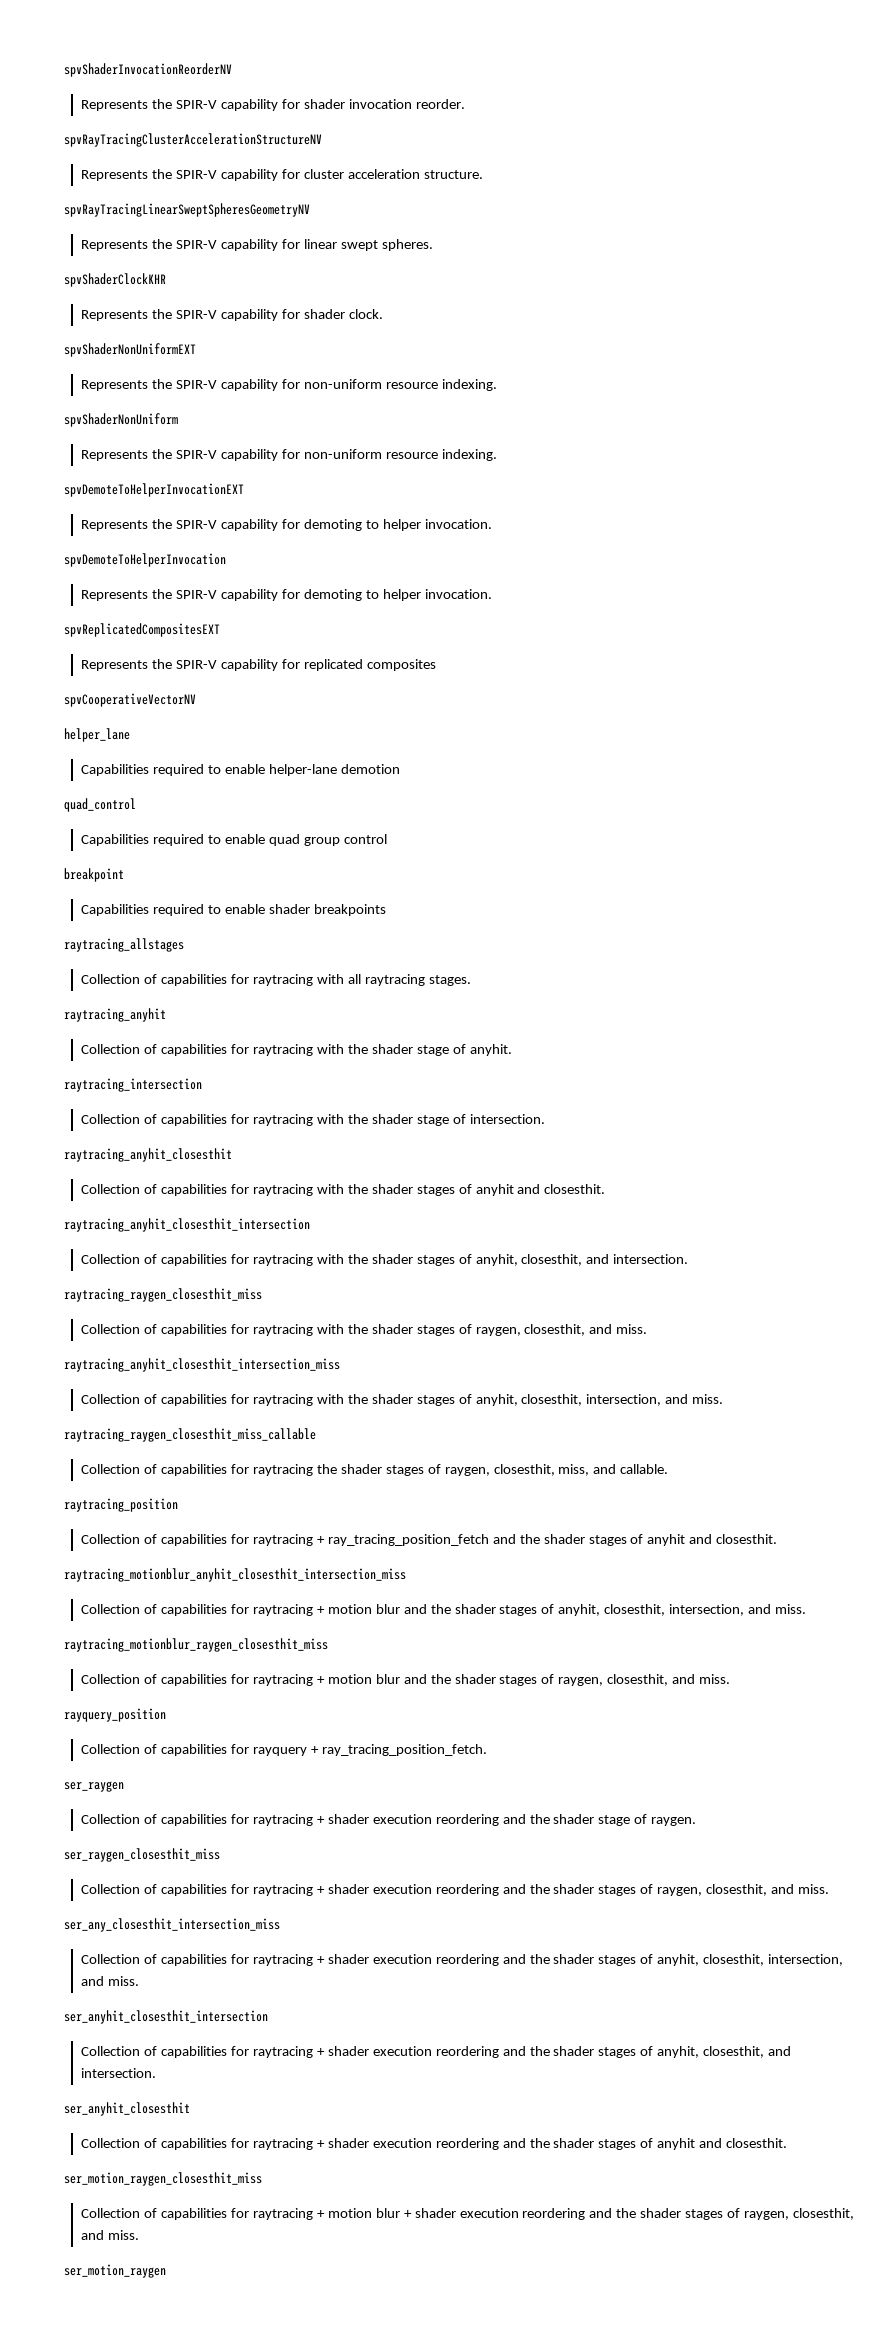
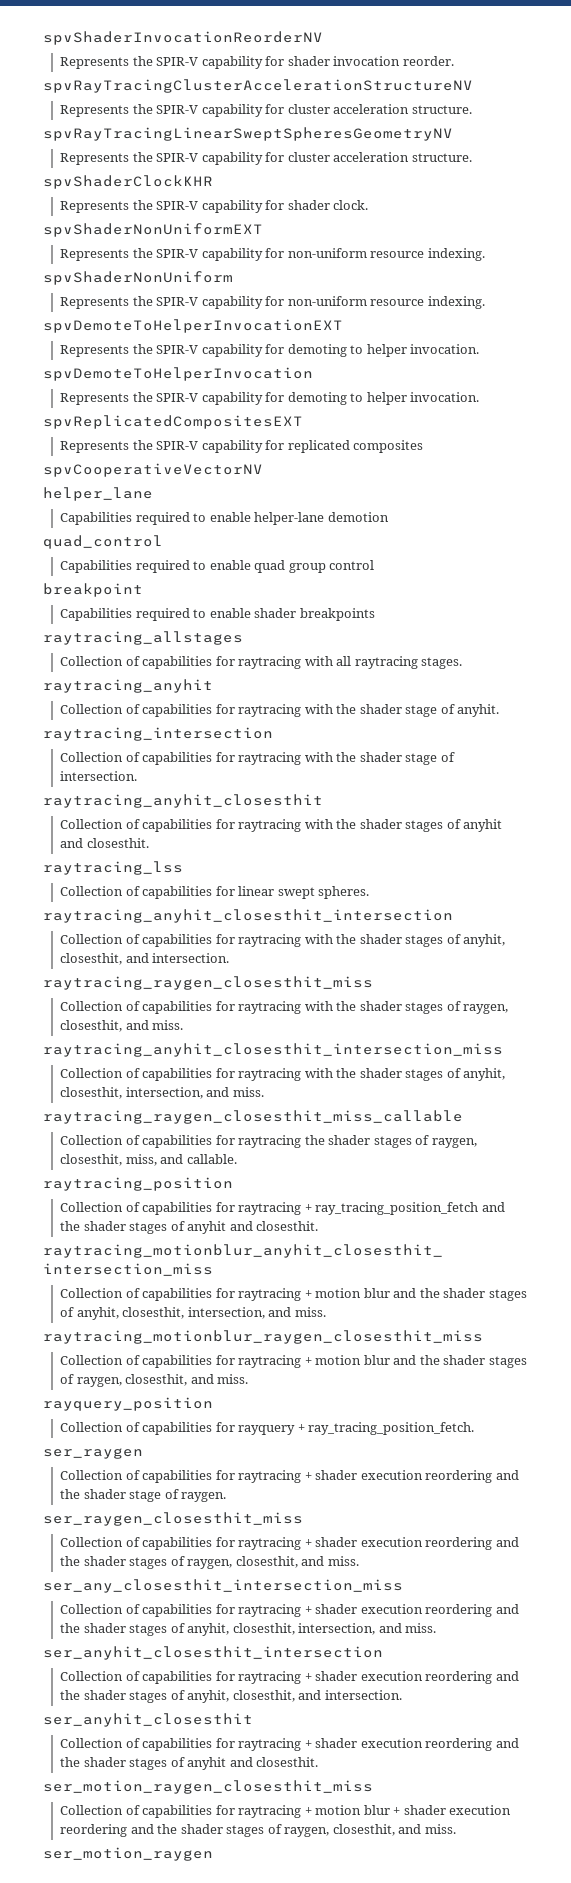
[304,239,433,251] linear swept spheres. -> [287,152,472,162] cluster acceleration structure.
(606, 1189) none -> [43,861,183,875] [60,886,370,899] // raytracing_lss // Collection of capabilities for linear swept spheres.

